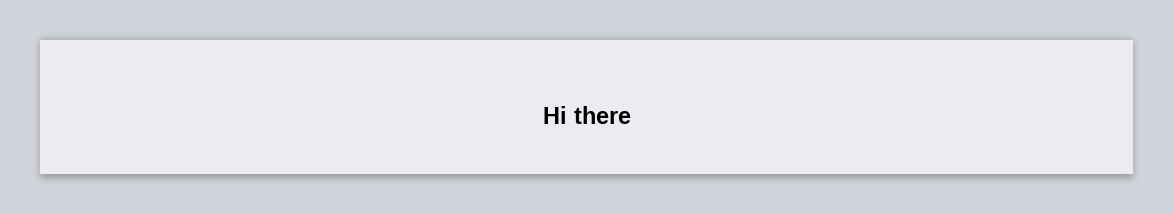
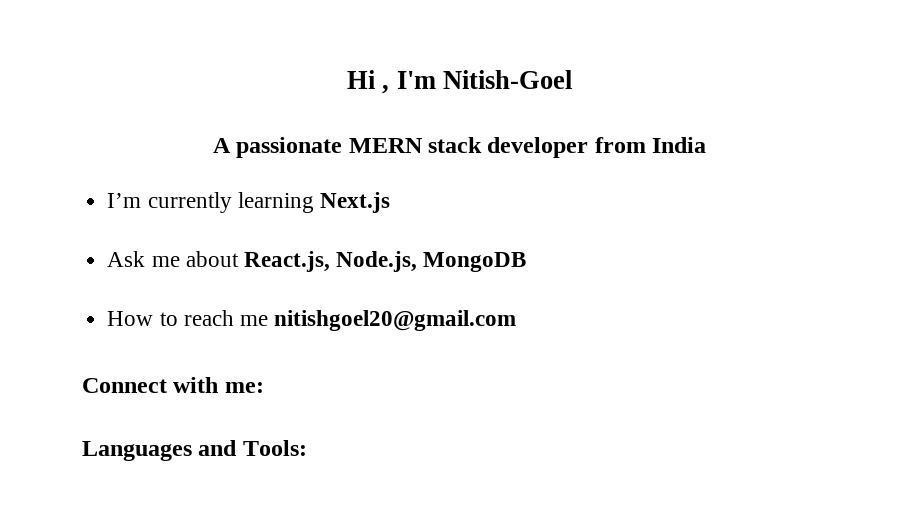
[573,106,631,124] there -> [382,70,572,94] [212,137,707,158] [107,192,390,213] [107,251,527,272] [107,310,517,331] [82,377,264,393] [82,440,307,461] , I'm Nitish-Goel // A passionate MERN stack developer from India // I’m currently learning Next.js // Ask me about React.js, Node.js, MongoDB // How to reach me nitishgoel20@gmail.com // Connect with me: // Languages and Tools:

